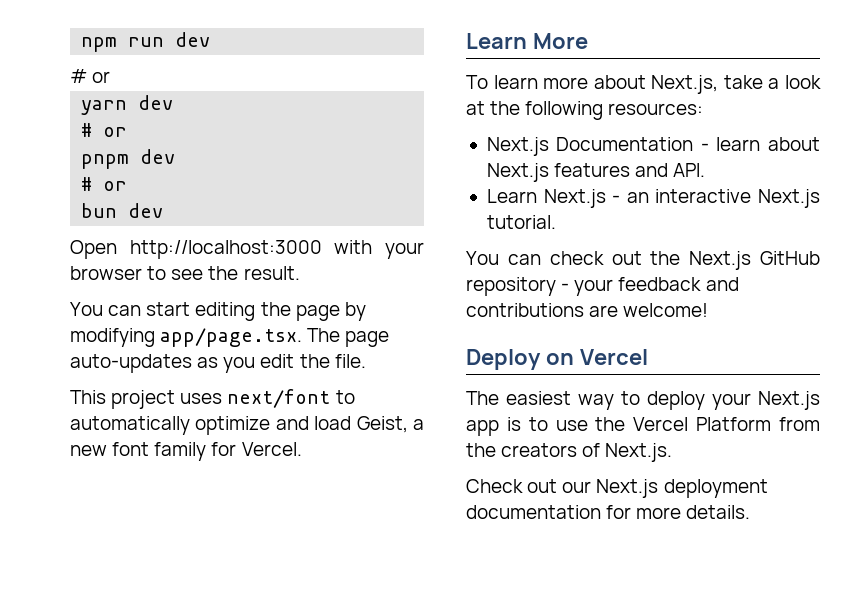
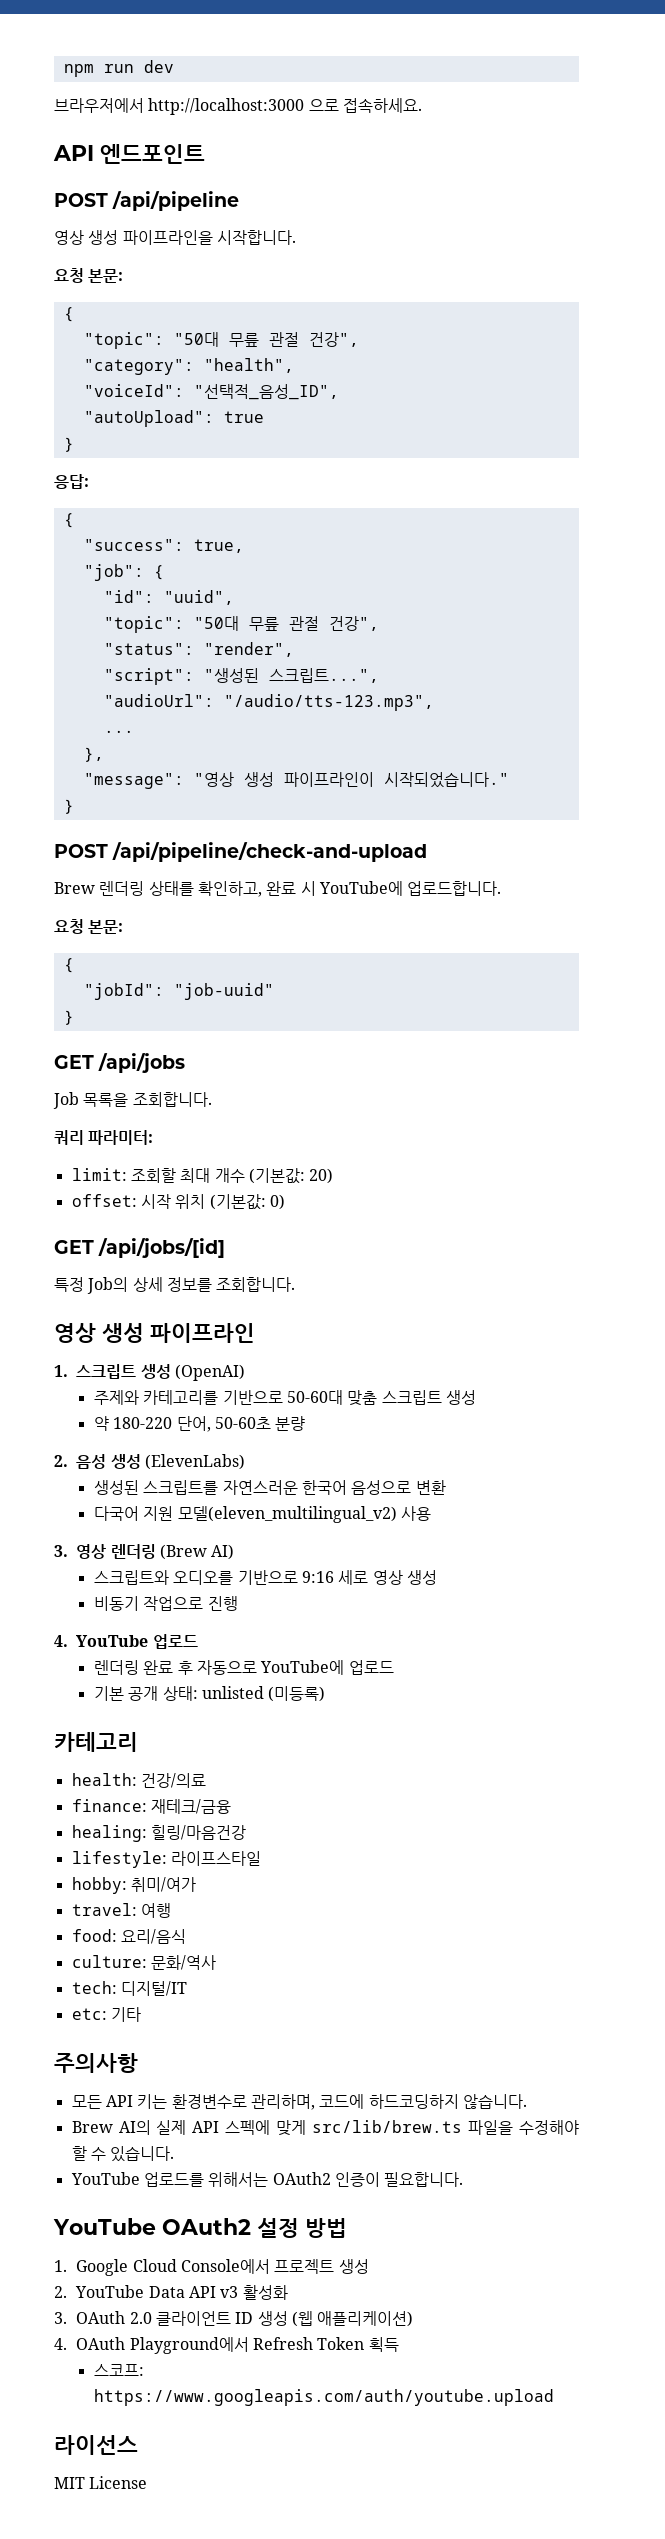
[70,69,111,83] [81,95,174,115] [81,123,128,137] [81,149,176,169] [81,177,128,191] [81,203,164,218] [70,240,425,259] [70,266,300,280] [70,302,366,321] [70,328,390,347] [70,354,366,373] [70,389,355,409] [70,416,424,435] [70,442,302,461] [466,33,588,49] [466,75,821,94] [466,101,704,120] [486,137,820,156] [486,163,706,182] [486,189,820,208] [486,215,556,229] [466,251,820,270] [466,277,739,296] [466,303,709,317] [466,349,648,370] [466,391,820,410] [466,417,820,436] [466,443,673,462] [466,479,768,498] [466,505,751,519] # or // yarn dev // # or // pnpm dev // # or // bun dev // Open http://localhost:3000 with your browser to see the result. // You can start editing the page by modifying app/page.tsx. The page auto-updates as you edit the file. // This project uses next/font to automatically optimize and load Geist, a new font family for Vercel. // Learn More // To learn more about Next.js, take a look at the following resources: // Next.js Documentation - learn about Next.js features and API. // Learn Next.js - an interactive Next.js tutorial. // You can check out the Next.js GitHub repository - your feedback and contributions are welcome! // Deploy on Vercel // The easiest way to deploy your Next.js app is to use the Vercel Platform from the creators of Next.js. // Check out our Next.js deployment documentation for more details. -> [54,98,422,115] [53,144,205,164] [54,191,240,211] [54,230,296,245] [54,268,124,283] [63,307,74,322] [83,332,359,349] [83,358,294,375] [83,384,339,400] [83,410,264,427] [63,437,74,452] [54,474,89,489] [63,513,74,528] [83,539,244,553] [83,564,164,581] [103,590,234,605] [103,616,379,633] [103,642,294,657] [103,668,379,685] [103,694,434,711] [103,730,134,733] [83,747,104,762] [83,772,509,789] [63,799,74,814] [54,842,428,862] [54,881,502,897] [54,919,124,934] [63,958,74,973] [83,983,274,1000] [63,1010,74,1025] [54,1053,186,1073] [53,1092,212,1109] [54,1130,154,1145] [71,1168,334,1184] [71,1194,285,1210] [54,1238,226,1258] [54,1277,296,1294] [54,1323,255,1343] [54,1364,245,1381] [93,1390,476,1406] [93,1416,306,1432] [54,1454,245,1470] [93,1480,446,1495] [93,1506,431,1523] [54,1544,235,1560] [93,1570,437,1585] [93,1596,238,1611] [54,1634,198,1649] [93,1660,394,1675] [93,1686,326,1702] [54,1732,138,1752] [71,1773,206,1788] [71,1799,231,1814] [71,1825,246,1842] [71,1851,261,1868] [71,1877,196,1894] [71,1903,171,1918] [71,1929,186,1944] [71,1955,216,1970] [71,1981,187,1996] [71,2007,141,2022] [54,2053,138,2073] [71,2094,527,2110] [71,2120,579,2136] [71,2146,175,2162] [70,2172,464,2187] [53,2218,347,2238] [54,2259,369,2276] [54,2285,288,2300] [54,2311,414,2327] [54,2337,399,2354] [93,2364,144,2376] [93,2389,554,2406] [54,2435,138,2455] [54,2476,148,2489] 브라우저에서 http://localhost:3000 으로 접속하세요. // API 엔드포인트 // POST /api/pipeline // 영상 생성 파이프라인을 시작합니다. // 요청 본문: // { // "topic": "50대 무릎 관절 건강", // "category": "health", // "voiceId": "선택적_음성_ID", // "autoUpload": true // } // 응답: // { // "success": true, // "job": { // "id": "uuid", // "topic": "50대 무릎 관절 건강", // "status": "render", // "script": "생성된 스크립트...", // "audioUrl": "/audio/tts-123.mp3", // ... // }, // "message": "영상 생성 파이프라인이 시작되었습니다." // } // POST /api/pipeline/check-and-upload // Brew 렌더링 상태를 확인하고, 완료 시 YouTube에 업로드합니다. // 요청 본문: // { // "jobId": "job-uuid" // } // GET /api/jobs // Job 목록을 조회합니다. // 쿼리 파라미터: // limit: 조회할 최대 개수 (기본값: 20) // offset: 시작 위치 (기본값: 0) // GET /api/jobs/[id] // 특정 Job의 상세 정보를 조회합니다. // 영상 생성 파이프라인 // 1. 스크립트 생성 (OpenAI) // 주제와 카테고리를 기반으로 50-60대 맞춤 스크립트 생성 // 약 180-220 단어, 50-60초 분량 // 2. 음성 생성 (ElevenLabs) // 생성된 스크립트를 자연스러운 한국어 음성으로 변환 // 다국어 지원 모델(eleven_multilingual_v2) 사용 // 3. 영상 렌더링 (Brew AI) // 스크립트와 오디오를 기반으로 9:16 세로 영상 생성 // 비동기 작업으로 진행 // 4. YouTube 업로드 // 렌더링 완료 후 자동으로 YouTube에 업로드 // 기본 공개 상태: unlisted (미등록) // 카테고리 // health: 건강/의료 // finance: 재테크/금융 // healing: 힐링/마음건강 // lifestyle: 라이프스타일 // hobby: 취미/여가 // travel: 여행 // food: 요리/음식 // culture: 문화/역사 // tech: 디지털/IT // etc: 기타 // 주의사항 // 모든 API 키는 환경변수로 관리하며, 코드에 하드코딩하지 않습니다. // Brew AI의 실제 API 스펙에 맞게 src/lib/brew.ts 파일을 수정해야 할 수 있습니다. // YouTube 업로드를 위해서는 OAuth2 인증이 필요합니다. // YouTube OAuth2 설정 방법 // 1. Google Cloud Console에서 프로젝트 생성 // 2. YouTube Data API v3 활성화 // 3. OAuth 2.0 클라이언트 ID 생성 (웹 애플리케이션) // 4. OAuth Playground에서 Refresh Token 획득 // 스코프: https://www.googleapis.com/auth/youtube.upload // 라이선스 // MIT License

